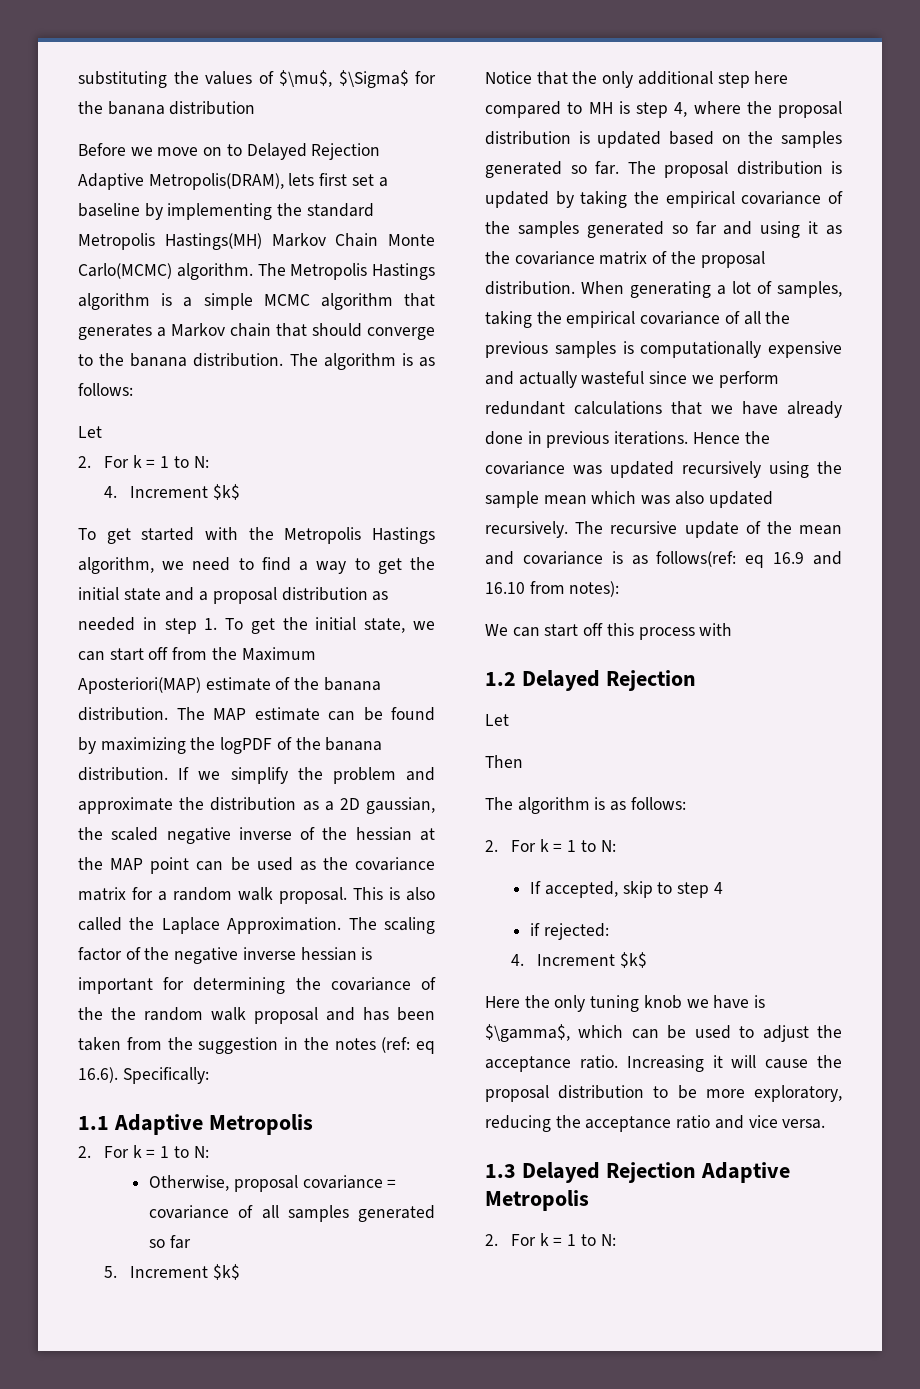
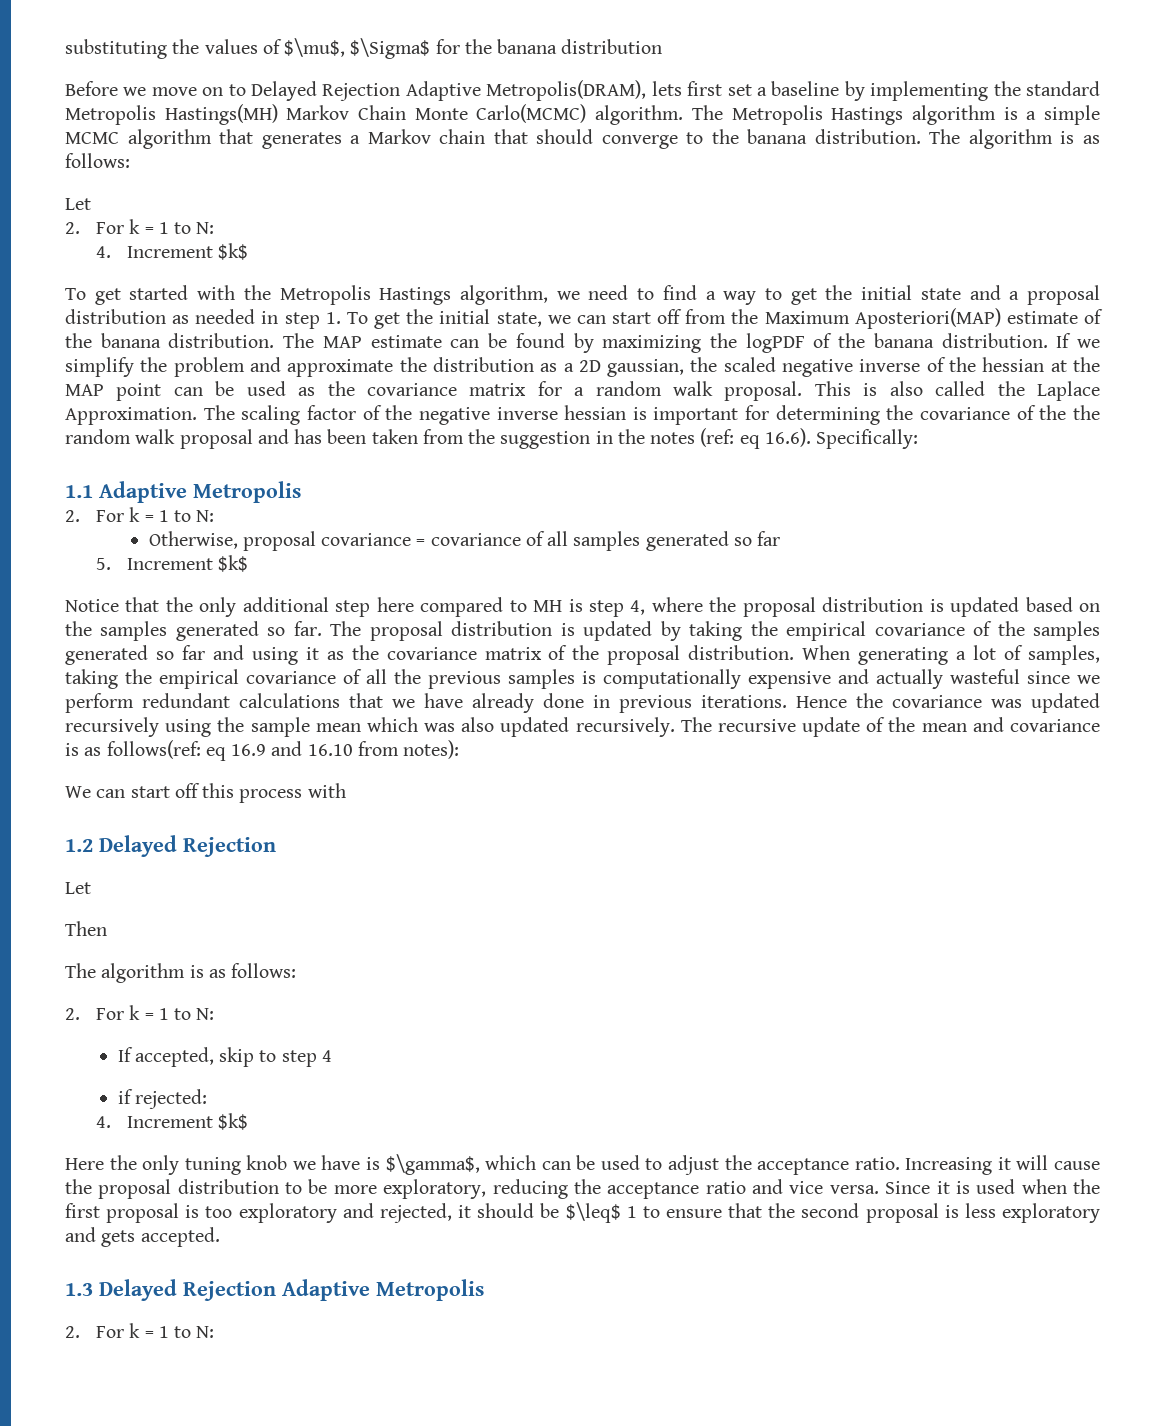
(826, 1124) none -> [885,1179,1100,1194] [65,1202,1100,1223] [65,1227,220,1247] Since it is used when the first proposal is too exploratory and rejected, it should be $\leq$ 1 to ensure that the second proposal is less exploratory and gets accepted.

